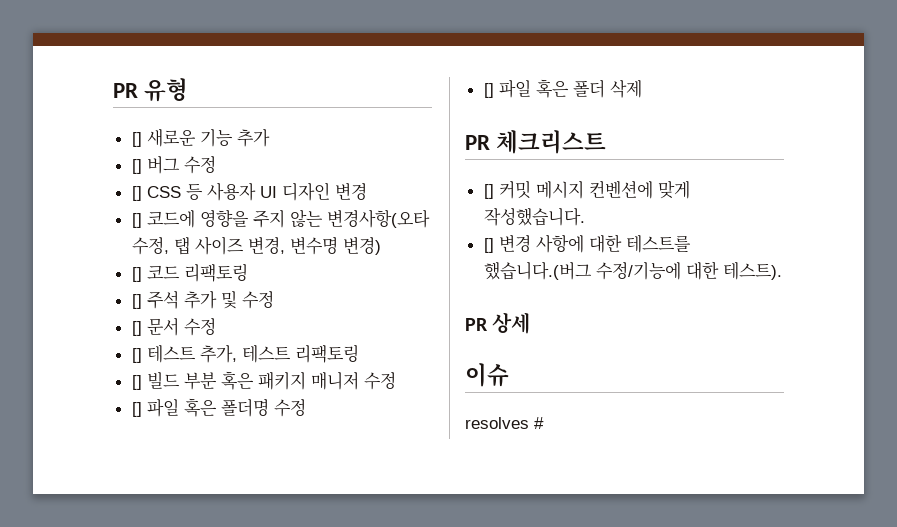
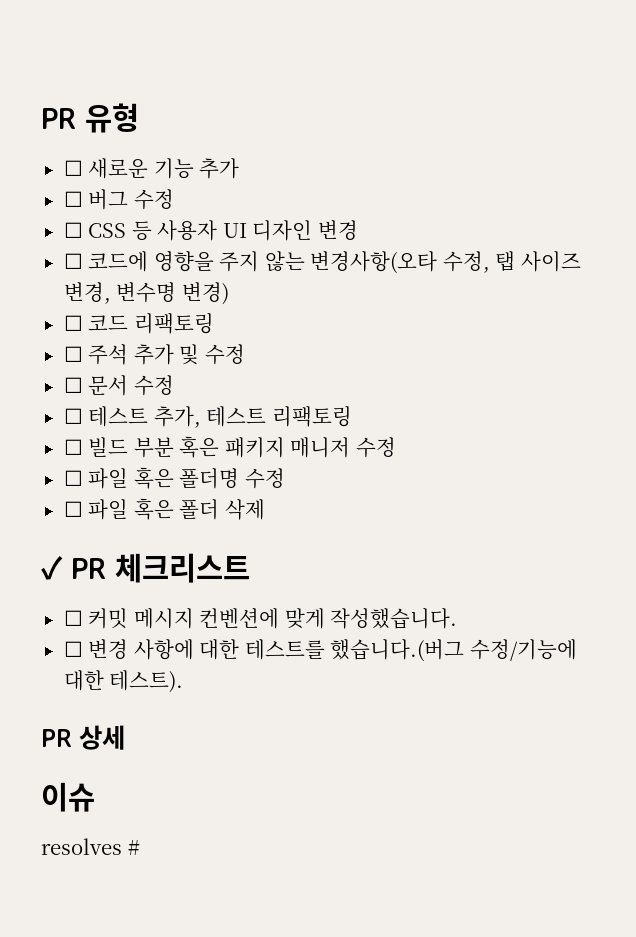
[131,132,142,147] [] -> [63,160,83,176] ☐
[131,159,142,174] [] -> [63,191,83,207] ☐
[131,186,142,201] [] -> [63,222,83,238] ☐
[131,213,142,228] [] -> [63,253,83,269] ☐
[131,267,142,282] [] -> [63,315,83,331] ☐
[131,294,142,309] [] -> [63,346,83,362] ☐
[131,321,142,336] [] -> [63,377,83,393] ☐
[131,348,142,363] [] -> [63,408,83,424] ☐
[131,375,142,390] [] -> [63,439,83,455] ☐
[131,402,142,417] [] -> [63,470,83,486] ☐
[483,83,494,98] [] -> [63,501,83,517] ☐
(642, 88) none -> [41,556,63,580] ✓
[483,184,494,199] [] -> [63,610,83,626] ☐
[483,238,494,253] [] -> [63,641,83,657] ☐

